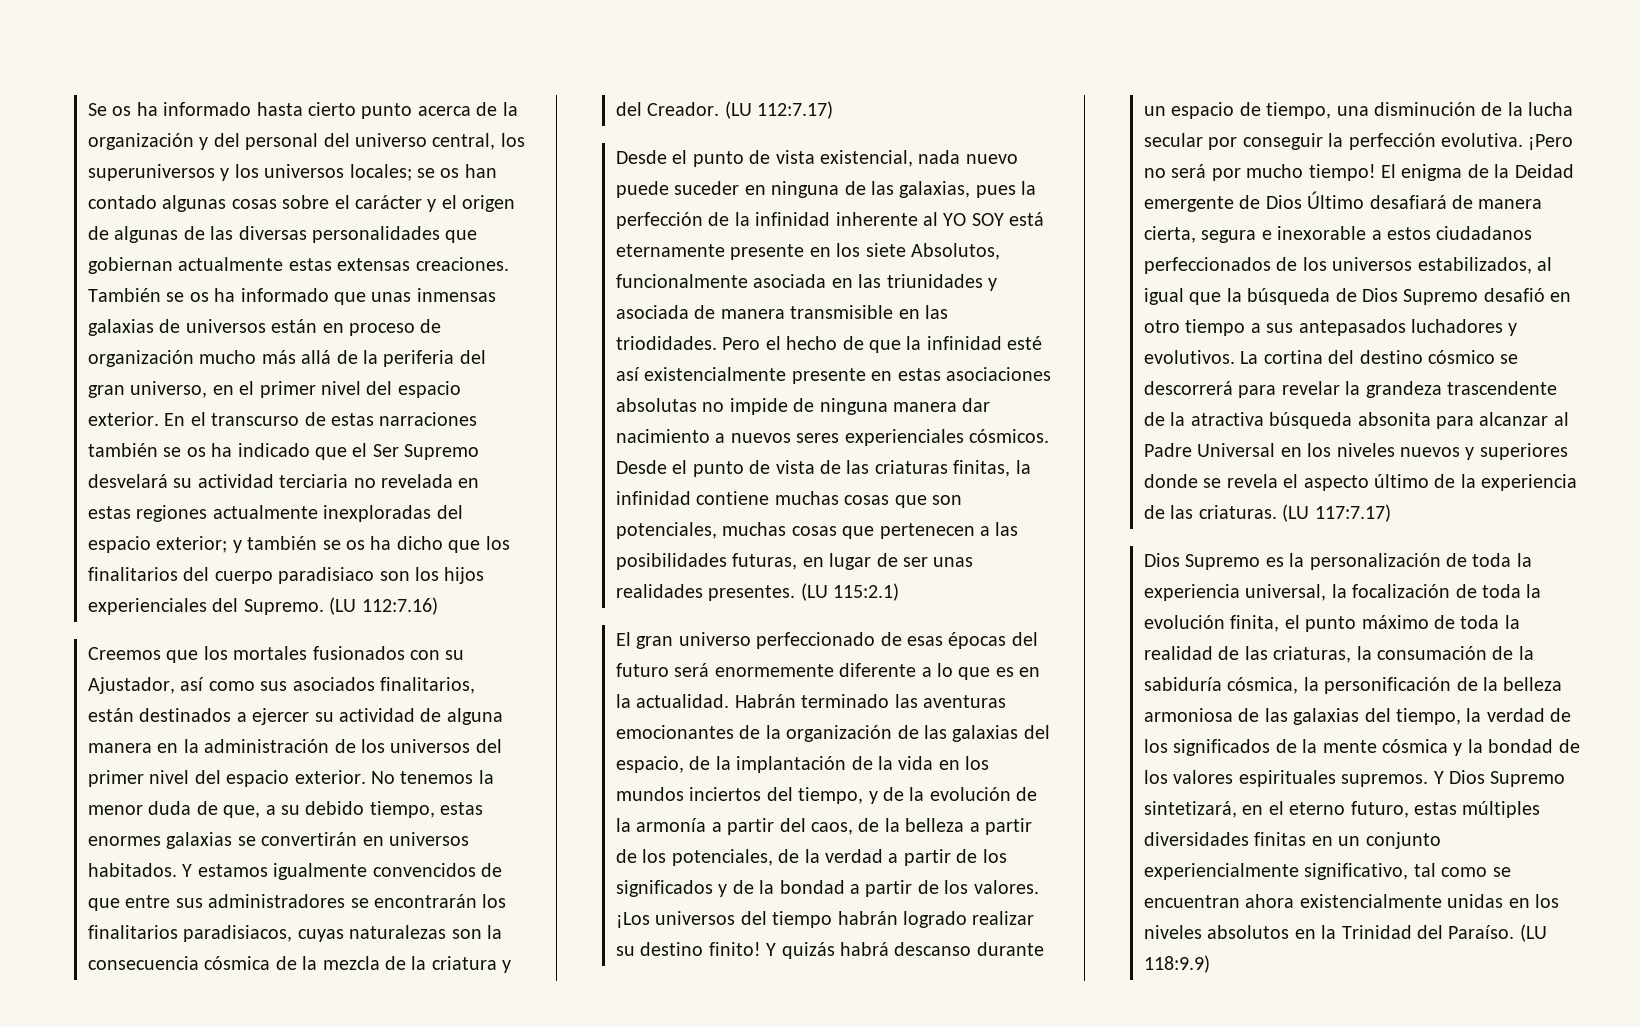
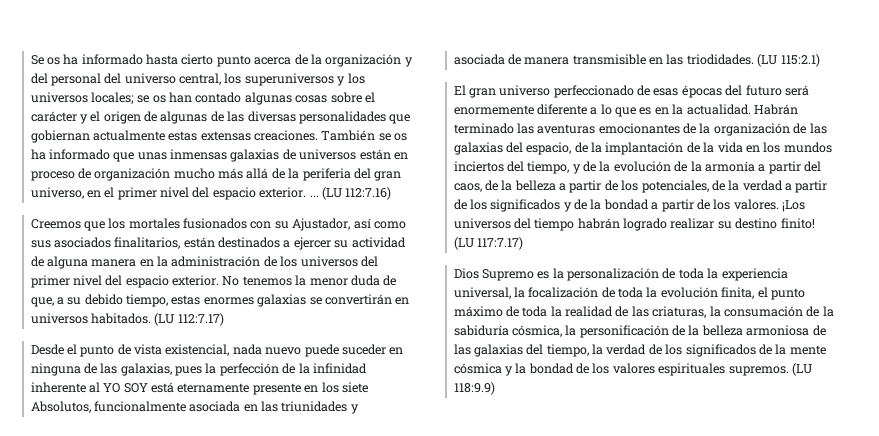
[164,412,478,426] [88,443,480,460] [88,474,480,488] [88,505,463,522] [88,536,510,553] [88,567,485,584] [88,598,324,615] En el transcurso de estas narraciones también se os ha indicado que el Ser Supremo desvelará su actividad terciaria no revelada en estas regiones actualmente inexploradas del espacio exterior; y también se os ha dicho que los finalitarios del cuerpo paradisiaco son los hijos experienciales del Supremo. -> [309,195,319,197] ...
[182,863,503,880] [88,894,507,911] [88,925,503,942] [88,956,512,973] [616,102,720,116] Y estamos igualmente convencidos de que entre sus administradores se encontrarán los finalitarios paradisiacos, cuyas naturalezas son la consecuencia cósmica de la mezcla de la criatura y del Creador. -> (151, 318) none
[722,336,1043,353] [616,367,1052,384] [616,398,991,415] [616,429,1050,446] [616,460,1031,477] [616,491,963,508] [616,522,1019,539] [616,553,974,570] [616,584,796,601] Pero el hecho de que la infinidad esté así existencialmente presente en estas asociaciones absolutas no impide de ninguna manera dar nacimiento a nuevos seres experienciales cósmicos. Desde el punto de vista de las criaturas finitas, la infinidad contiene muchas cosas que son potenciales, muchas cosas que pertenecen a las posibilidades futuras, en lugar de ser unas realidades presentes. -> (754, 59) none
[766,942,1044,959] [1144,102,1574,119] [1144,133,1574,150] [1144,164,1574,181] [1144,191,1543,212] [1144,226,1533,243] [1144,257,1553,274] [1144,288,1572,305] [1144,319,1518,336] [1144,350,1519,364] [1144,381,1558,398] [1144,412,1569,429] [1144,443,1568,460] [1144,474,1578,491] [1144,505,1277,519] Y quizás habrá descanso durante un espacio de tiempo, una disminución de la lucha secular por conseguir la perfección evolutiva. ¡Pero no será por mucho tiempo! El enigma de la Deidad emergente de Dios Último desafiará de manera cierta, segura e inexorable a estos ciudadanos perfeccionados de los universos estabilizados, al igual que la búsqueda de Dios Supremo desafió en otro tiempo a sus antepasados luchadores y evolutivos. La cortina del destino cósmico se descorrerá para revelar la grandeza trascendente de la atractiva búsqueda absonita para alcanzar al Padre Universal en los niveles nuevos y superiores donde se revela el aspecto último de la experiencia de las criaturas. -> (815, 223) none
[1433,770,1566,787] [1144,801,1541,818] [1144,832,1441,849] [1144,863,1511,880] [1144,894,1560,908] [1144,925,1515,939] Y Dios Supremo sintetizará, en el eterno futuro, estas múltiples diversidades finitas en un conjunto experiencialmente significativo, tal como se encuentran ahora existencialmente unidas en los niveles absolutos en la Trinidad del Paraíso. -> (789, 371) none

